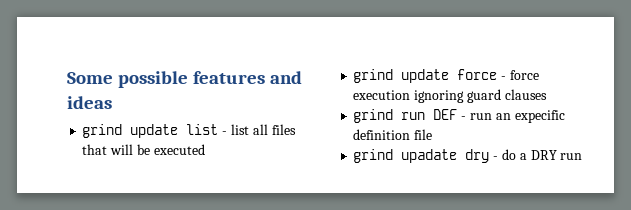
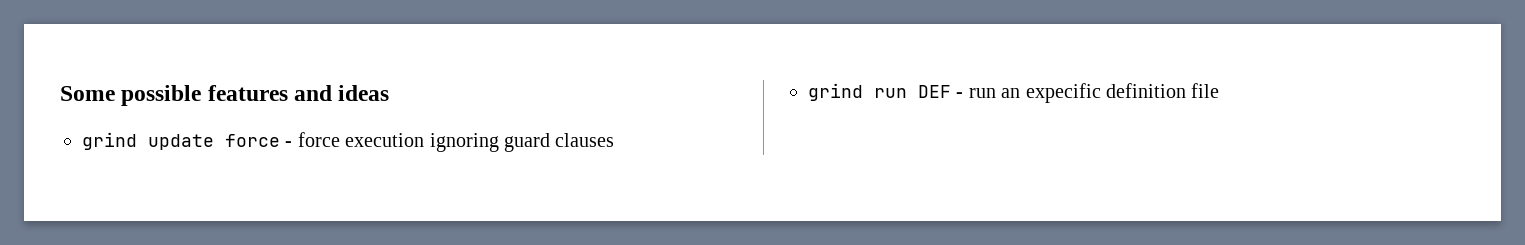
[82,124,296,138] [82,144,205,155] // grind update list - list all files that will be executed -> (390, 93) none
[353,149,583,163] // grind upadate dry - do a DRY run -> (1220, 90) none

